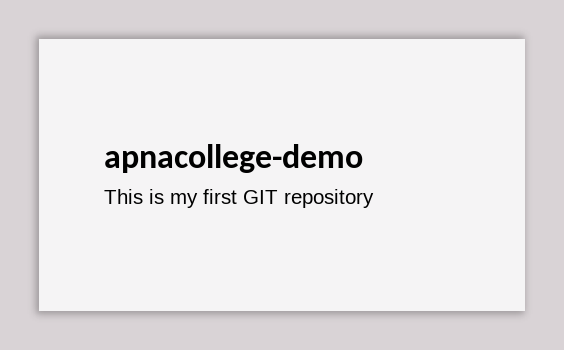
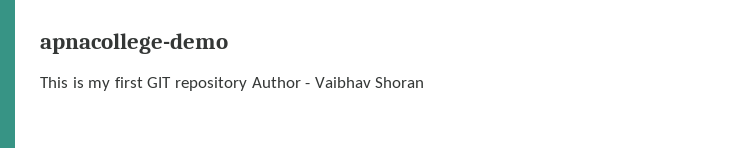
(374, 198) none -> [251,77,425,88] Author - Vaibhav Shoran

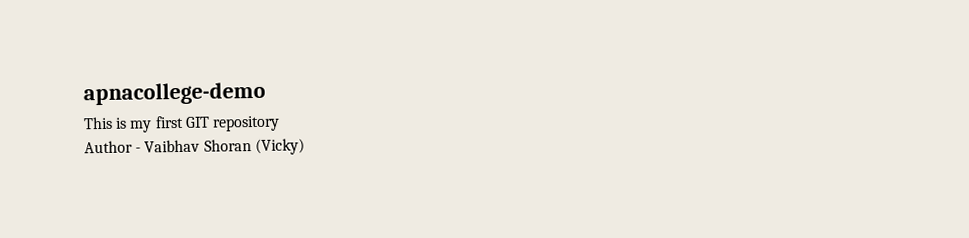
(247, 84) none -> (280, 123) //
(425, 82) none -> [254,138,305,156] (Vicky)

